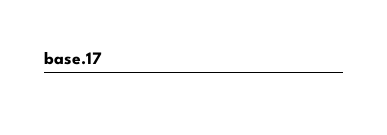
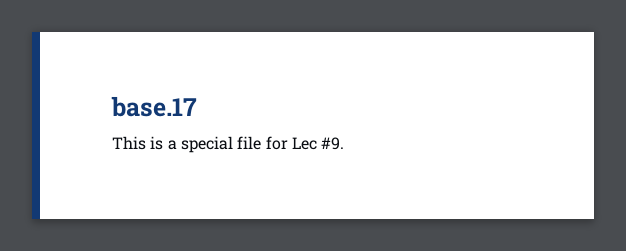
(102, 58) none -> [112,136,345,153] // This is a special file for Lec #9.

